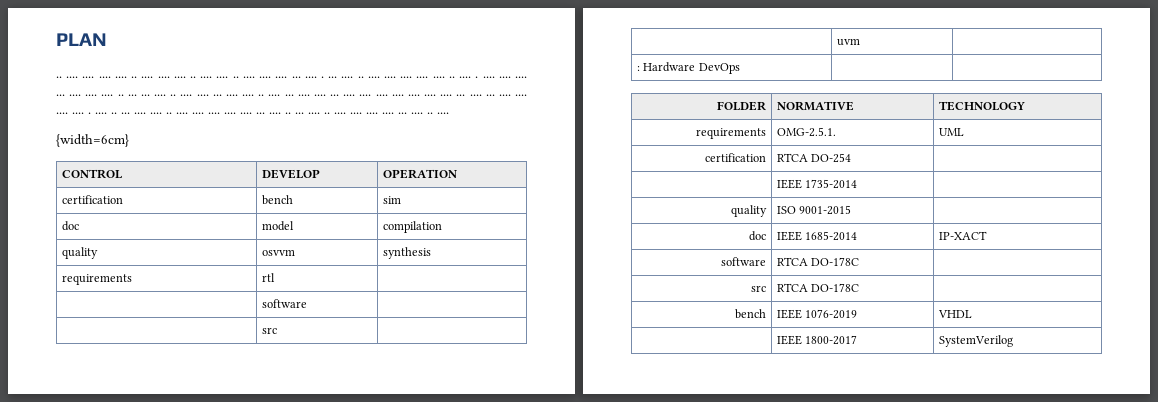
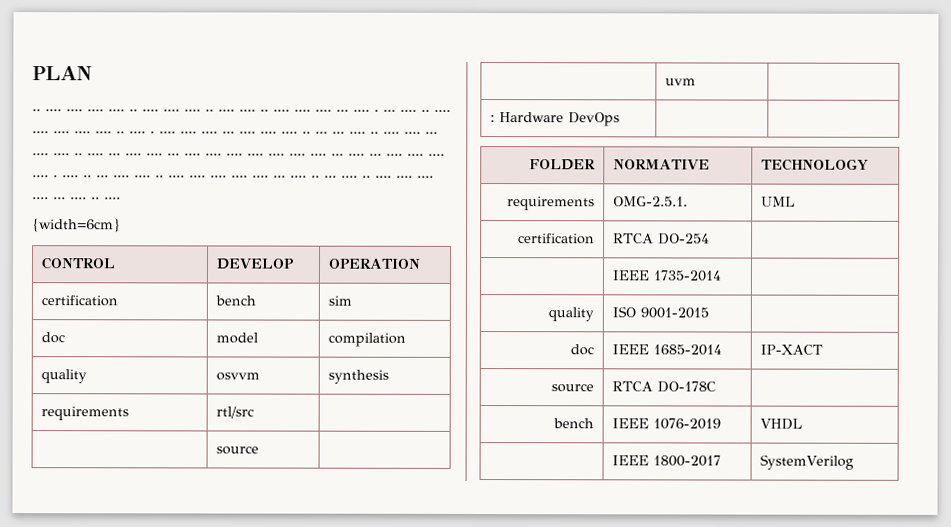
[261,273,275,282] [261,299,307,308] [261,327,277,334] rtl | // | software | // | src -> [215,406,254,419] [215,445,259,455] rtl/src | // | source
[721,257,767,266] [776,257,860,266] [751,285,767,292] software | RTCA DO-178C | // src -> [551,383,595,393] source

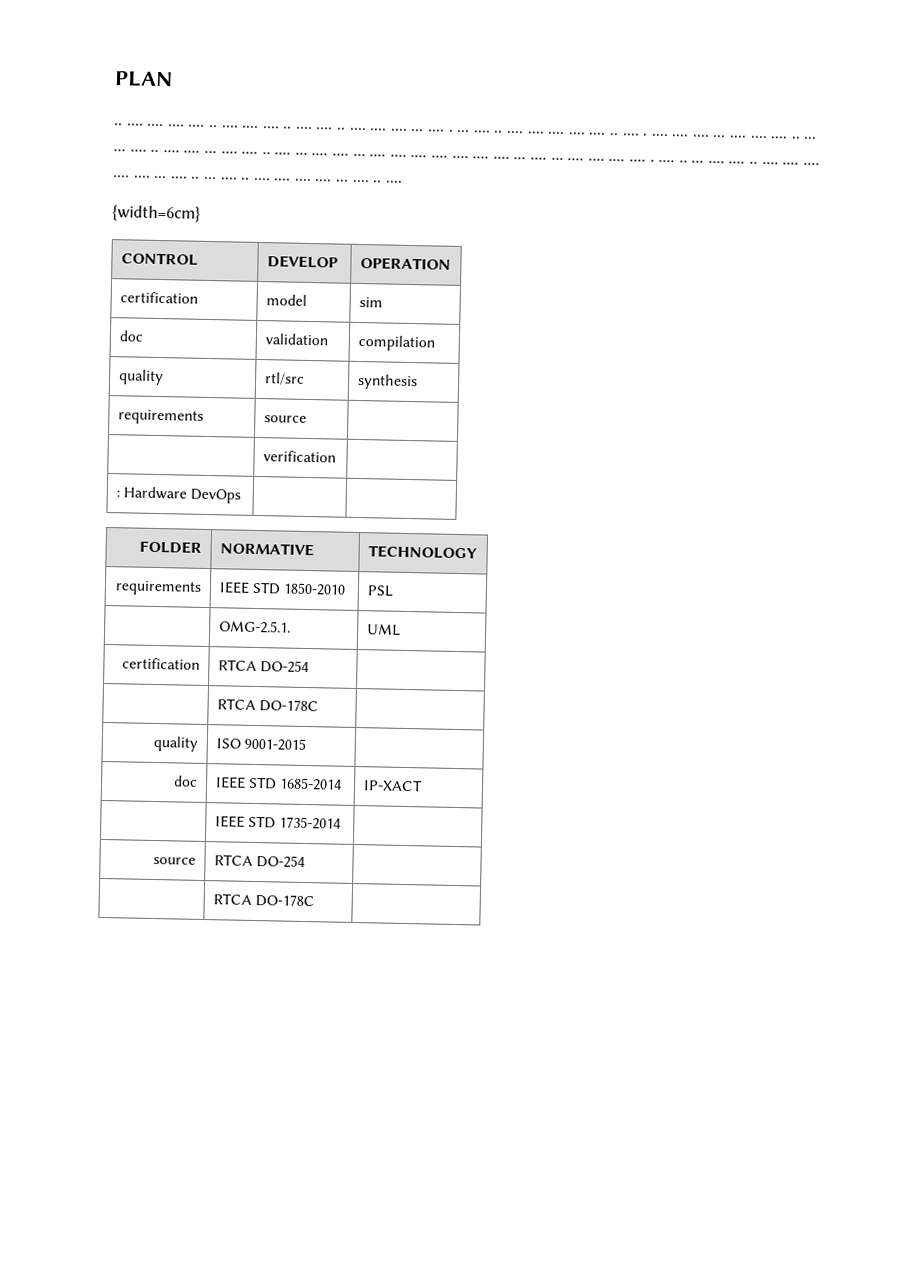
[214,295,256,306] bench -> [265,294,307,306] model
[215,332,258,344] model -> [264,333,329,346] validation
[215,372,260,381] osvvm -> [264,372,305,385] rtl/src
[215,406,254,419] | rtl/src | // -> (204, 417) none
[664,78,696,86] uvm -> [262,450,336,463] verification
(596, 203) none -> [218,581,346,596] [366,585,394,597] | IEEE STD 1850-2010 | PSL //
[611,270,721,282] IEEE 1735-2014 -> [216,698,319,713] RTCA DO-178C
(649, 349) none -> [247,776,277,790] STD
[551,383,595,393] [611,381,716,393] [553,418,595,429] [611,418,721,430] [759,418,802,430] [611,455,721,467] [759,454,854,470] // source | RTCA DO-178C | // bench | IEEE 1076-2019 | VHDL // | IEEE 1800-2017 | SystemVerilog -> [214,815,341,830] [153,856,197,865] [213,854,305,868] [212,893,315,908] // | IEEE STD 1735-2014 | // source | RTCA DO-254 | // | RTCA DO-178C |

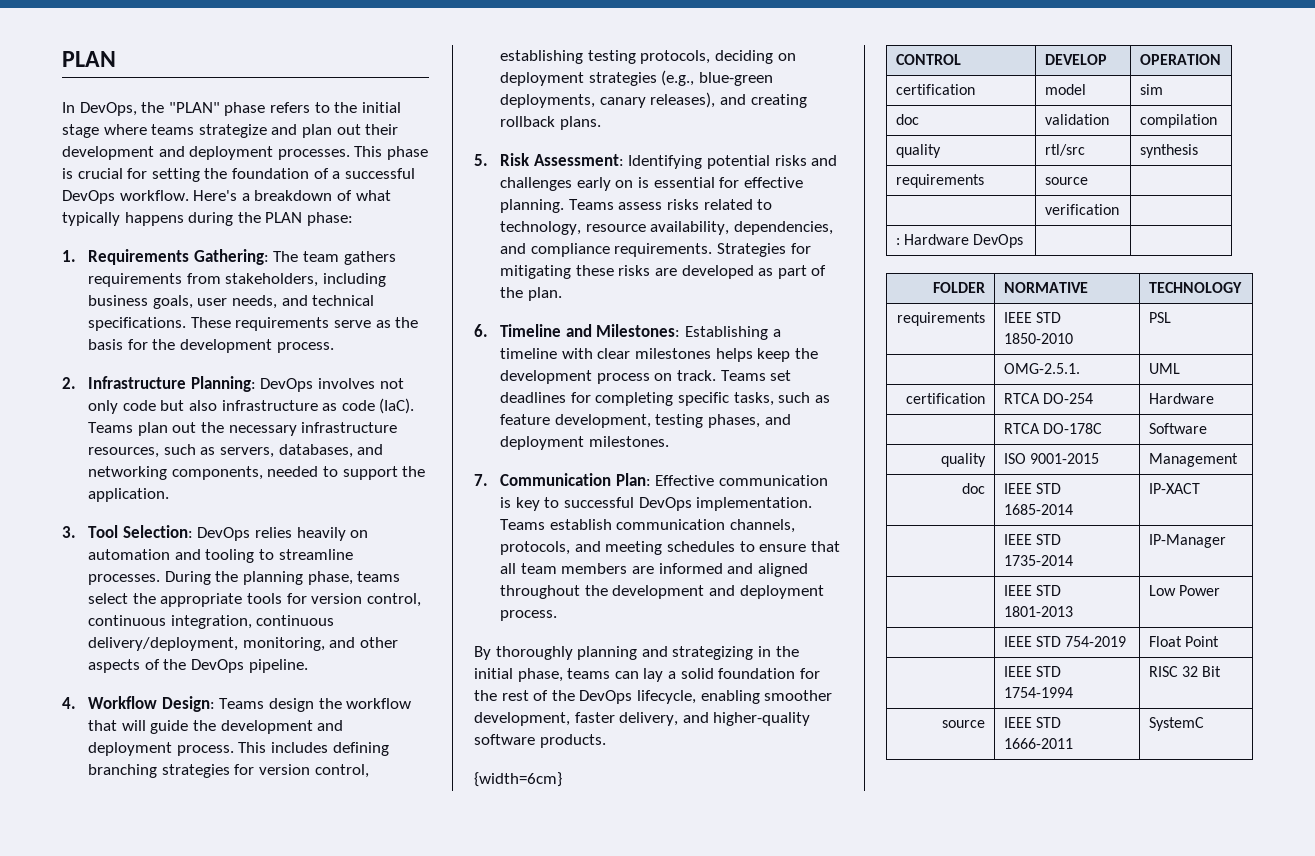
[114,123,818,140] [113,149,820,166] [113,175,403,183] .. .... .... .... .... .. .... .... .... .. .... .... .. .... .... .... ... .... . ... .... .. .... .... .... .... .... .. .... . .... .... .... ... .... .... .... .. ... ... .... .. .... .... ... .... .... .. .... ... .... .... ... .... .... .... .... .... .... .... ... .... ... .... .... .... .... . .... .. ... .... .... .. .... .... .... .... .... ... .... .. ... .... .. .... .... .... .... ... .... .. .... -> [62,102,401,116] [62,124,399,138] [62,146,428,160] [62,168,415,182] [62,190,391,204] [62,212,353,226] [62,249,396,265] [88,273,387,287] [88,295,375,309] [88,317,419,331] [88,339,334,353] [62,376,404,392] [88,398,415,414] [88,422,398,436] [88,444,384,458] [88,466,426,480] [88,488,170,502] [62,525,369,541] [88,549,353,563] [88,571,401,585] [88,593,421,607] [88,615,335,629] [88,637,399,651] [88,659,308,673] [62,696,412,712] [88,720,344,734] [88,742,389,756] [88,764,369,778] [500,50,796,64] [500,70,774,86] [500,92,807,108] [500,116,601,130] [474,153,838,169] [500,177,803,191] [500,199,773,213] [500,221,834,235] [500,243,811,257] [500,265,827,279] [500,287,562,301] [474,324,781,340] [500,348,818,362] [500,370,792,384] [500,392,830,406] [500,414,791,428] [500,436,669,450] [474,473,829,486] [500,497,813,511] [500,519,796,533] [500,541,840,555] [500,563,808,577] [500,585,824,599] [500,610,558,621] [474,646,799,660] [474,668,820,682] [474,690,833,704] [474,712,811,726] [474,734,606,748] In DevOps, the "PLAN" phase refers to the initial stage where teams strategize and plan out their development and deployment processes. This phase is crucial for setting the foundation of a successful DevOps workflow. Here's a breakdown of what typically happens during the PLAN phase: // 1. Requirements Gathering: The team gathers requirements from stakeholders, including business goals, user needs, and technical specifications. These requirements serve as the basis for the development process. // 2. Infrastructure Planning: DevOps involves not only code but also infrastructure as code (IaC). Teams plan out the necessary infrastructure resources, such as servers, databases, and networking components, needed to support the application. // 3. Tool Selection: DevOps relies heavily on automation and tooling to streamline processes. During the planning phase, teams select the appropriate tools for version control, continuous integration, continuous delivery/deployment, monitoring, and other aspects of the DevOps pipeline. // 4. Workflow Design: Teams design the workflow that will guide the development and deployment process. This includes defining branching strategies for version control, establishing testing protocols, deciding on deployment strategies (e.g., blue-green deployments, canary releases), and creating rollback plans. // 5. Risk Assessment: Identifying potential risks and challenges early on is essential for effective planning. Teams assess risks related to technology, resource availability, dependencies, and compliance requirements. Strategies for mitigating these risks are developed as part of the plan. // 6. Timeline and Milestones: Establishing a timeline with clear milestones helps keep the development process on track. Teams set deadlines for completing specific tasks, such as feature development, testing phases, and deployment milestones. // 7. Communication Plan: Effective communication is key to successful DevOps implementation. Teams establish communication channels, protocols, and meeting schedules to ensure that all team members are informed and aligned throughout the development and deployment process. // By thoroughly planning and strategizing in the initial phase, teams can lay a solid foundation for the rest of the DevOps lifecycle, enabling smoother development, faster delivery, and higher-quality software products.
[216,698,319,713] // | RTCA DO-178C | -> [1148,393,1214,404] [1003,423,1102,434] [1148,423,1207,434] Hardware // | RTCA DO-178C | Software
(306, 744) none -> [1148,453,1238,467] Management
[153,856,197,865] [213,854,305,868] [212,893,315,908] // source | RTCA DO-254 | // | RTCA DO-178C | -> [1148,534,1226,548] [1003,585,1061,596] [1003,606,1073,617] [1148,585,1220,596] [1003,636,1126,647] [1148,636,1219,647] [1003,666,1061,677] [1003,687,1073,698] [1148,666,1221,677] [942,720,986,728] [1003,717,1061,728] [1003,738,1073,749] [1148,717,1204,731] IP-Manager // | IEEE STD 1801-2013 | Low Power // | IEEE STD 754-2019 | Float Point // | IEEE STD 1754-1994 | RISC 32 Bit // source | IEEE STD 1666-2011 | SystemC

